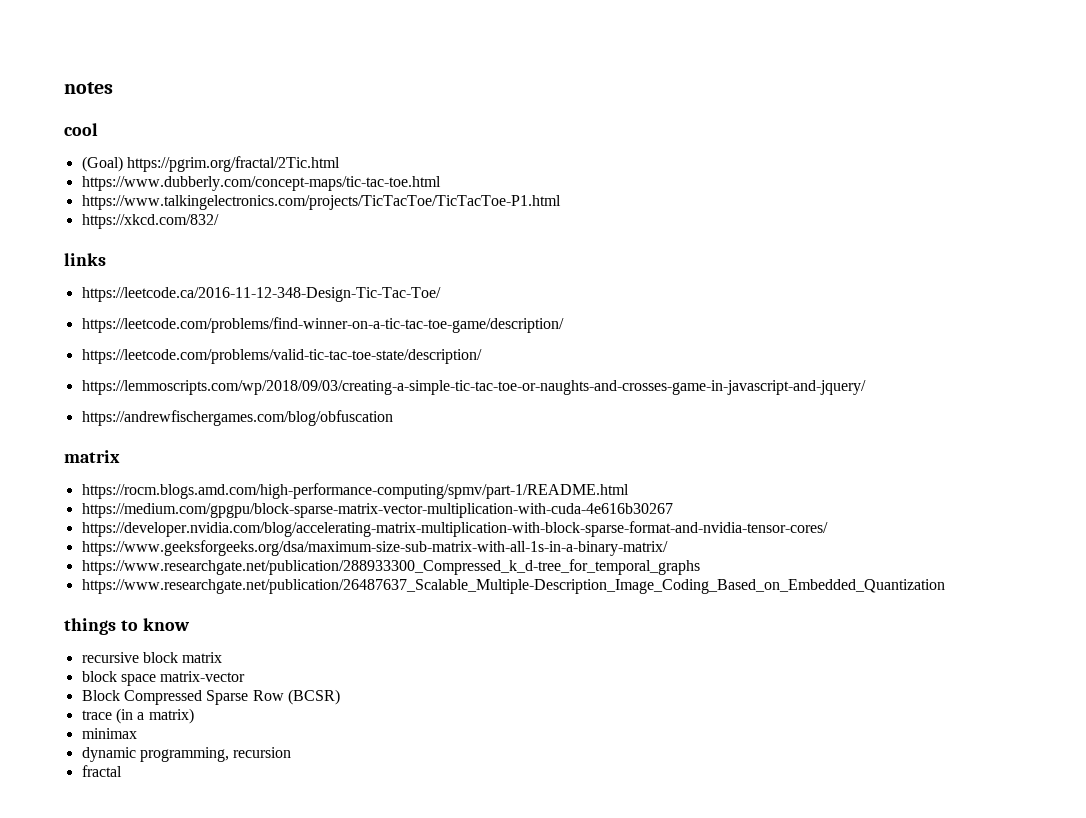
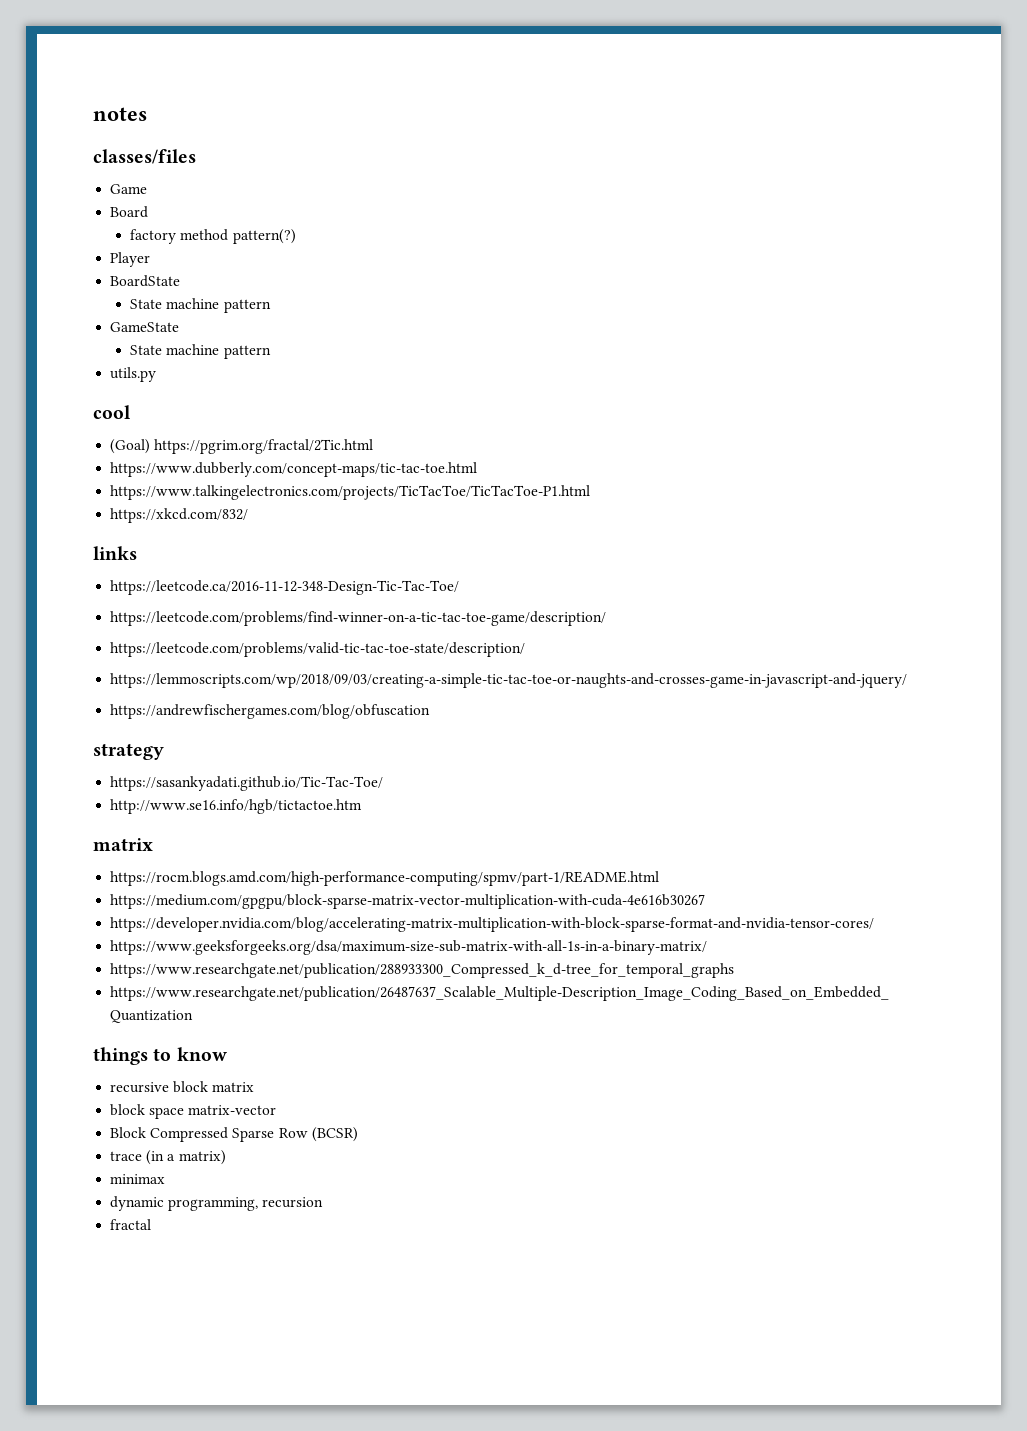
(113, 88) none -> [93,149,196,164] [110,184,148,194] [110,206,149,218] [130,229,296,244] [110,252,151,267] [110,275,181,287] [130,298,271,313] [110,322,180,332] [130,344,271,359] [110,367,157,382] // classes/files // Game // Board // factory method pattern(?) // Player // BoardState // State machine pattern // GameState // State machine pattern // utils.py
(393, 418) none -> [93,743,164,760] [110,776,384,791] [110,799,363,814] // strategy // https://sasankyadati.github.io/Tic-Tac-Toe/ // http://www.se16.info/hgb/tictactoe.htm

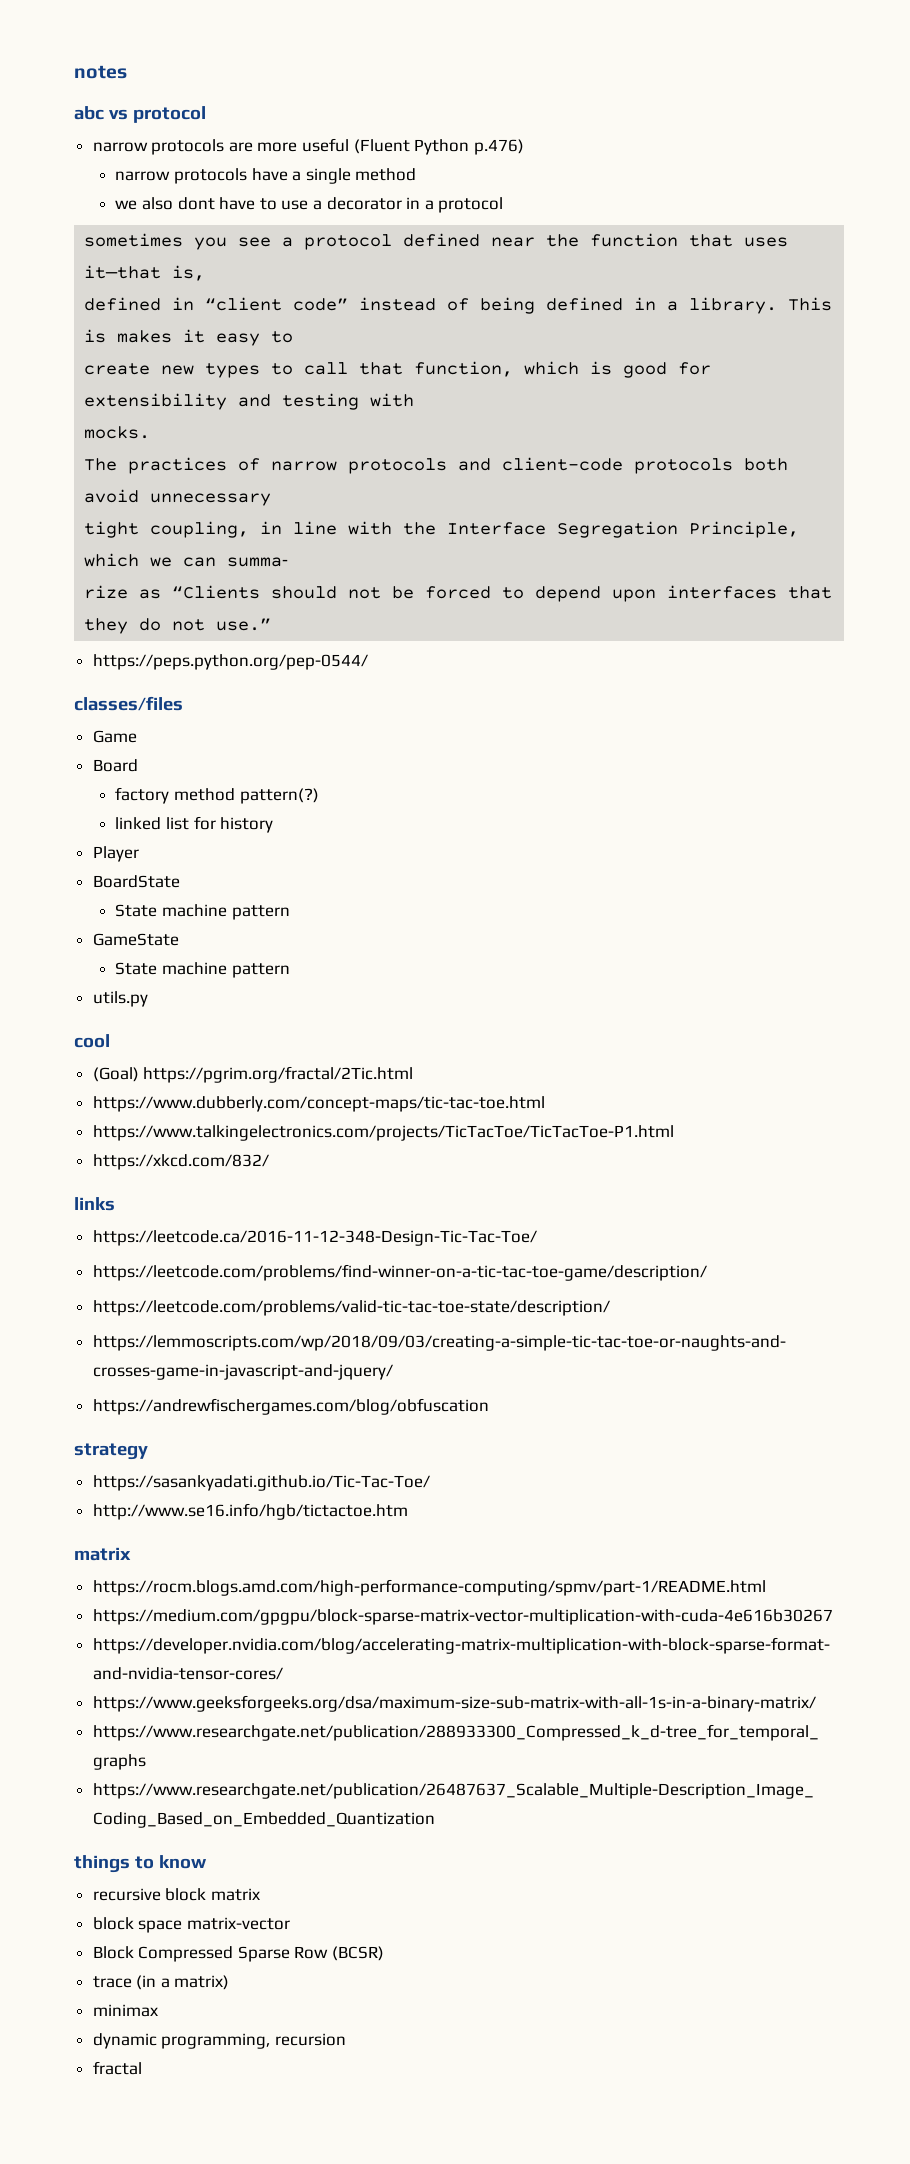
(147, 114) none -> [74,106,206,123] [92,138,524,155] [115,168,417,184] [115,197,504,213] [84,233,789,250] [84,265,206,281] [84,297,833,314] [84,329,294,346] [84,361,712,378] [84,393,415,410] [84,426,151,439] [84,457,789,474] [84,489,272,506] [84,521,800,538] [84,553,289,567] [84,585,833,602] [84,618,272,634] [92,654,368,670] // abc vs protocol // narrow protocols are more useful (Fluent Python p.476) // narrow protocols have a single method // we also dont have to use a decorator in a protocol // sometimes you see a protocol defined near the function that uses it—that is, // defined in “client code” instead of being defined in a library. This is makes it easy to // create new types to call that function, which is good for extensibility and testing with // mocks. // The practices of narrow protocols and client-code protocols both avoid unnecessary // tight coupling, in line with the Interface Segregation Principle, which we can summa‐ // rize as “Clients should not be forced to depend upon interfaces that they do not use.” // https://peps.python.org/pep-0544/
(296, 236) none -> [115,816,274,833] // linked list for history

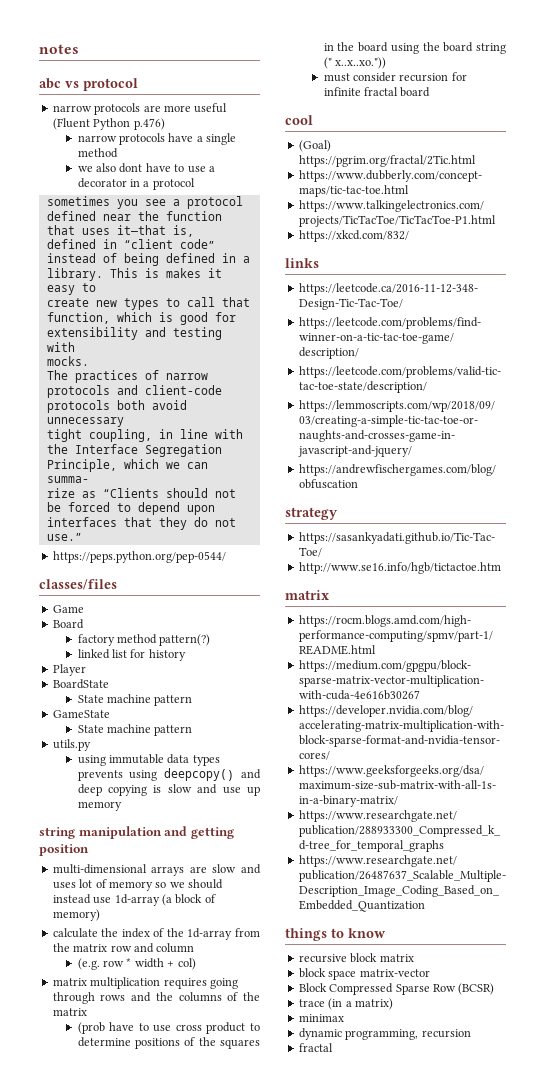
(148, 999) none -> [77,754,220,766] [77,768,261,781] [77,784,260,796] [77,801,122,811] [39,826,234,839] [39,844,89,856] [52,864,261,876] [52,879,223,891] [52,894,216,906] [52,909,100,921] [52,928,260,940] [52,943,195,953] [77,958,196,970] [52,977,238,989] [52,992,260,1004] [52,1008,87,1016] [77,1022,260,1034] [77,1037,261,1049] [323,42,506,54] [323,57,387,69] [323,72,467,82] [323,87,431,97] // using immutable data types prevents using deepcopy() and deep copying is slow and use up memory // string manipulation and getting position // multi-dimensional arrays are slow and uses lot of memory so we should instead use 1d-array (a block of memory) // calculate the index of the 1d-array from the matrix row and column // (e.g. row * width + col) // matrix multiplication requires going through rows and the columns of the matrix // (prob have to use cross product to determine positions of the squares in the board using the board string (" x..x..xo.")) // must consider recursion for infinite fractal board

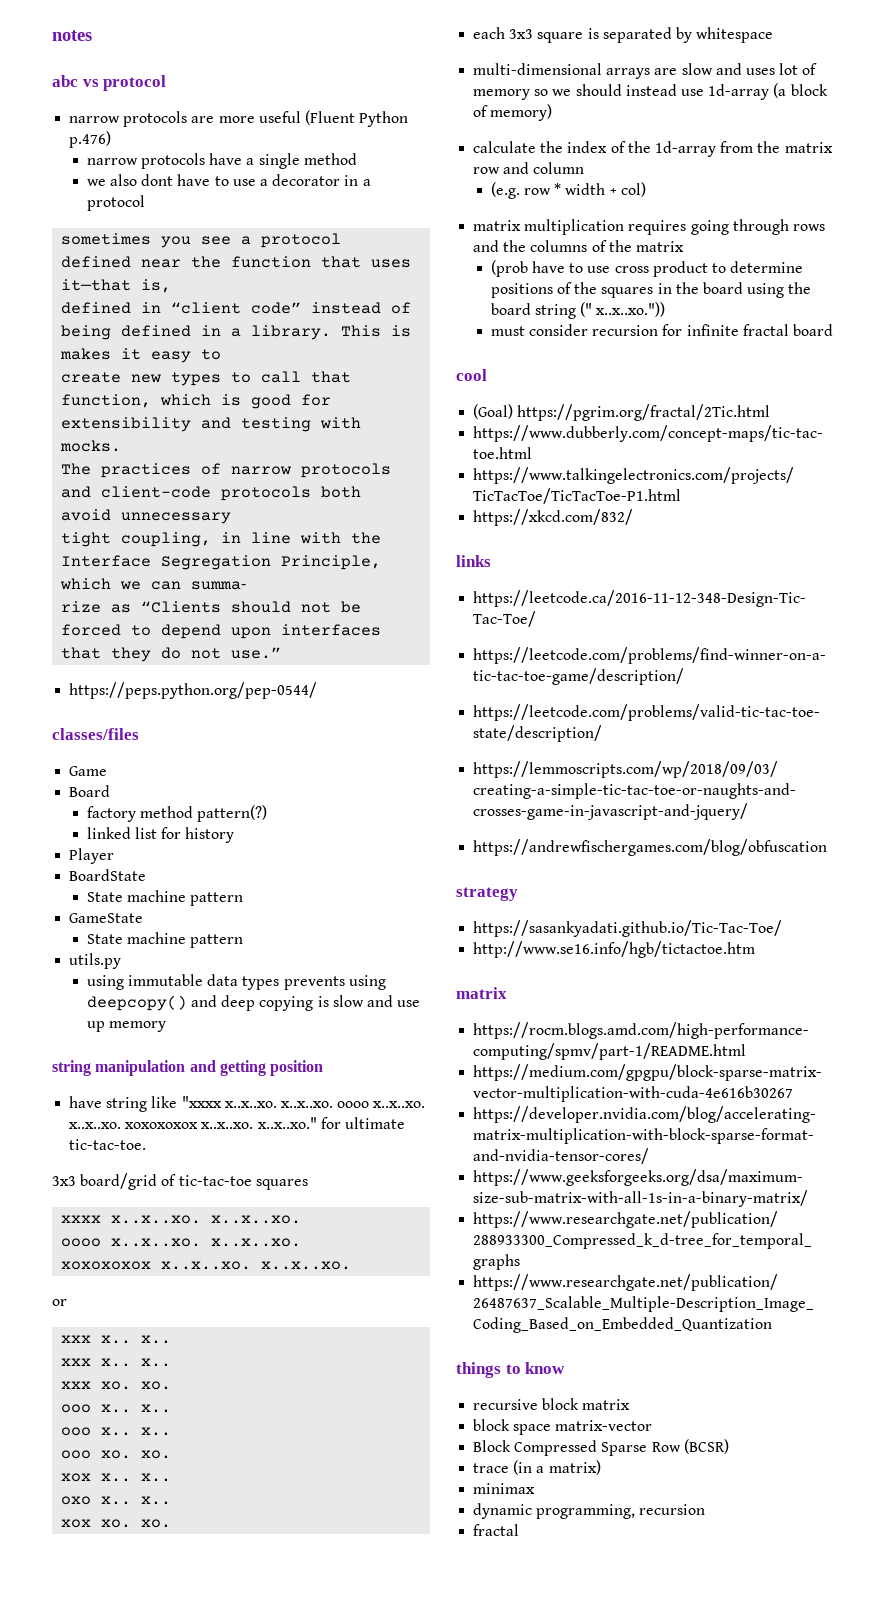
(89, 850) none -> [69,1096,426,1112] [69,1117,405,1129] [69,1139,147,1150] [52,1173,308,1190] [61,1215,302,1224] [61,1238,302,1247] [61,1261,352,1270] [52,1299,67,1306] [61,1335,172,1344] [61,1358,172,1367] [61,1381,172,1390] [61,1404,172,1413] [61,1427,172,1436] [61,1450,172,1459] [61,1473,172,1482] [61,1496,172,1505] [61,1519,172,1528] [473,27,774,43] // have string like "xxxx x..x..xo. x..x..xo. oooo x..x..xo. x..x..xo. xoxoxoxox x..x..xo. x..x..xo." for ultimate tic-tac-toe. // 3x3 board/grid of tic-tac-toe squares // xxxx x..x..xo. x..x..xo. // oooo x..x..xo. x..x..xo. // xoxoxoxox x..x..xo. x..x..xo. // or // xxx x.. x.. // xxx x.. x.. // xxx xo. xo. // ooo x.. x.. // ooo x.. x.. // ooo xo. xo. // xox x.. x.. // oxo x.. x.. // xox xo. xo. // each 3x3 square is separated by whitespace

